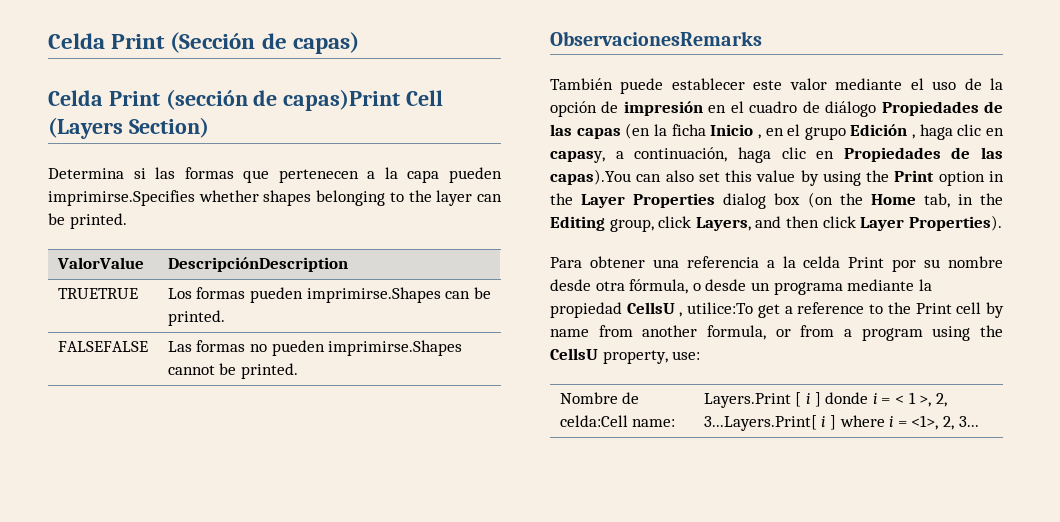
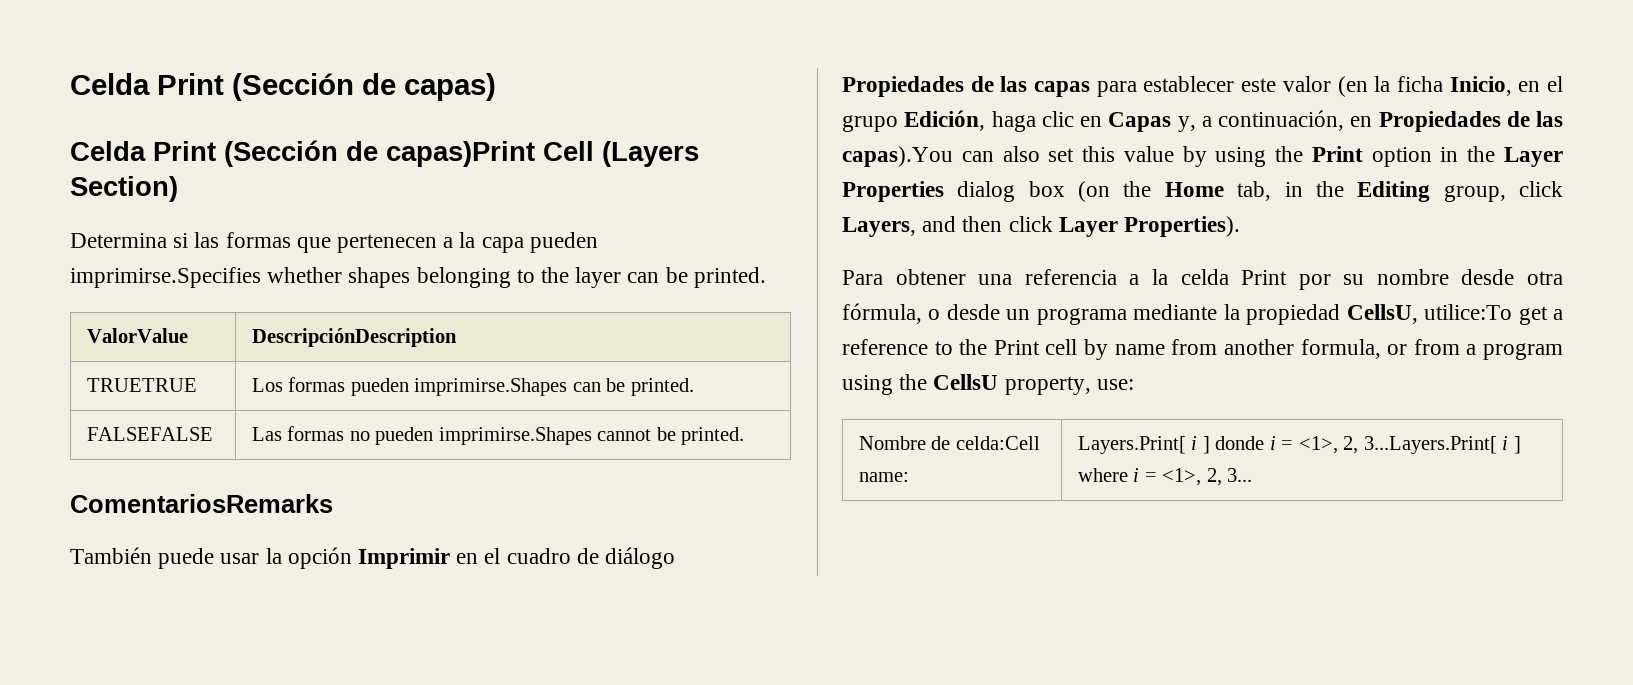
[165,89,248,110] (sección -> [224,140,338,167] (Sección
[550,31,762,46] ObservacionesRemarks -> [70,494,333,513] ComentariosRemarks
[671,78,1004,90] [550,101,703,117] establecer este valor mediante el uso de la opción de impresión -> [220,547,451,569] usar la opción Imprimir
(621, 133) none -> [1096,76,1331,97] para establecer este valor
[710,124,761,139] Inicio , -> [1449,76,1512,96] Inicio,
[850,124,1004,140] [550,147,806,163] Edición , haga clic en capasy, a continuación, haga clic -> [904,110,1344,132] Edición, haga clic en Capas y, a continuación,
[626,302,683,317] CellsU , -> [1346,304,1418,324] CellsU,
[703,392,802,408] Layers.Print [ -> [1077,436,1186,454] Layers.Print[
[895,392,932,407] < 1 >, -> [1298,436,1338,454] <1>,

